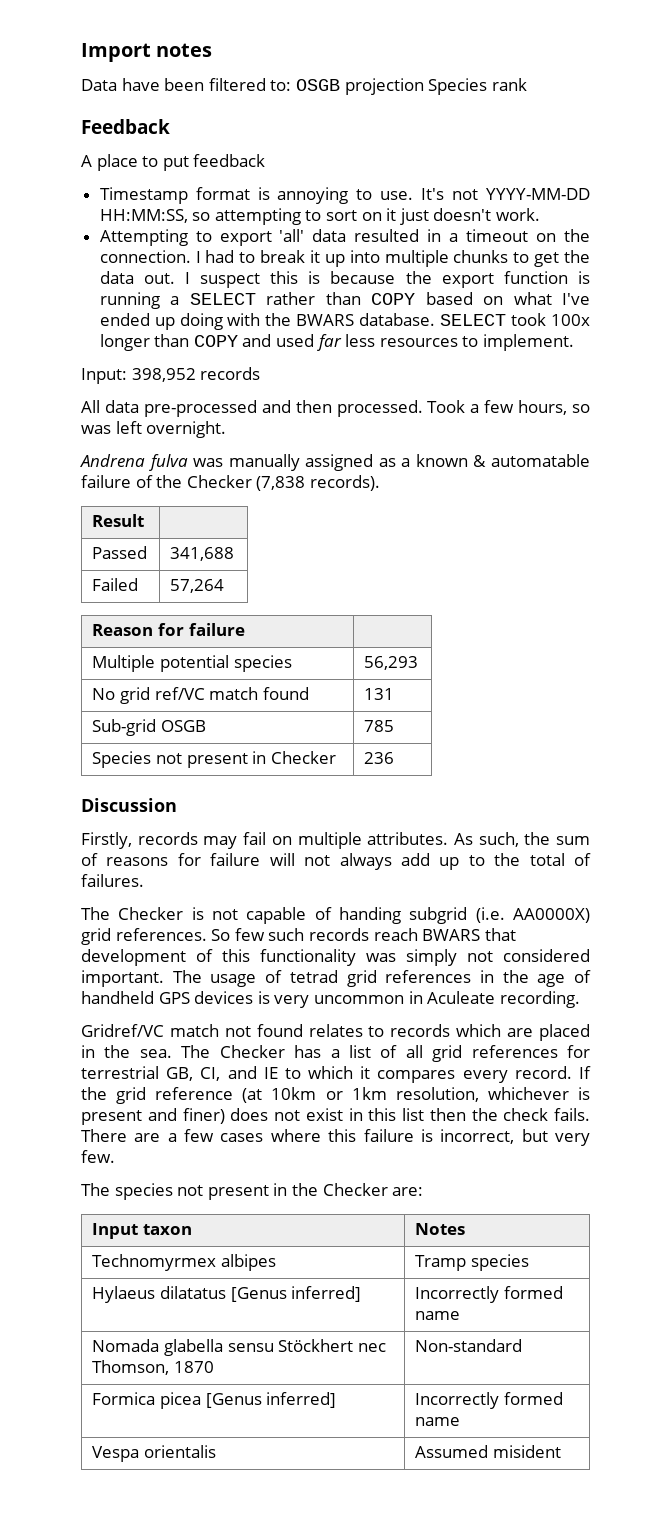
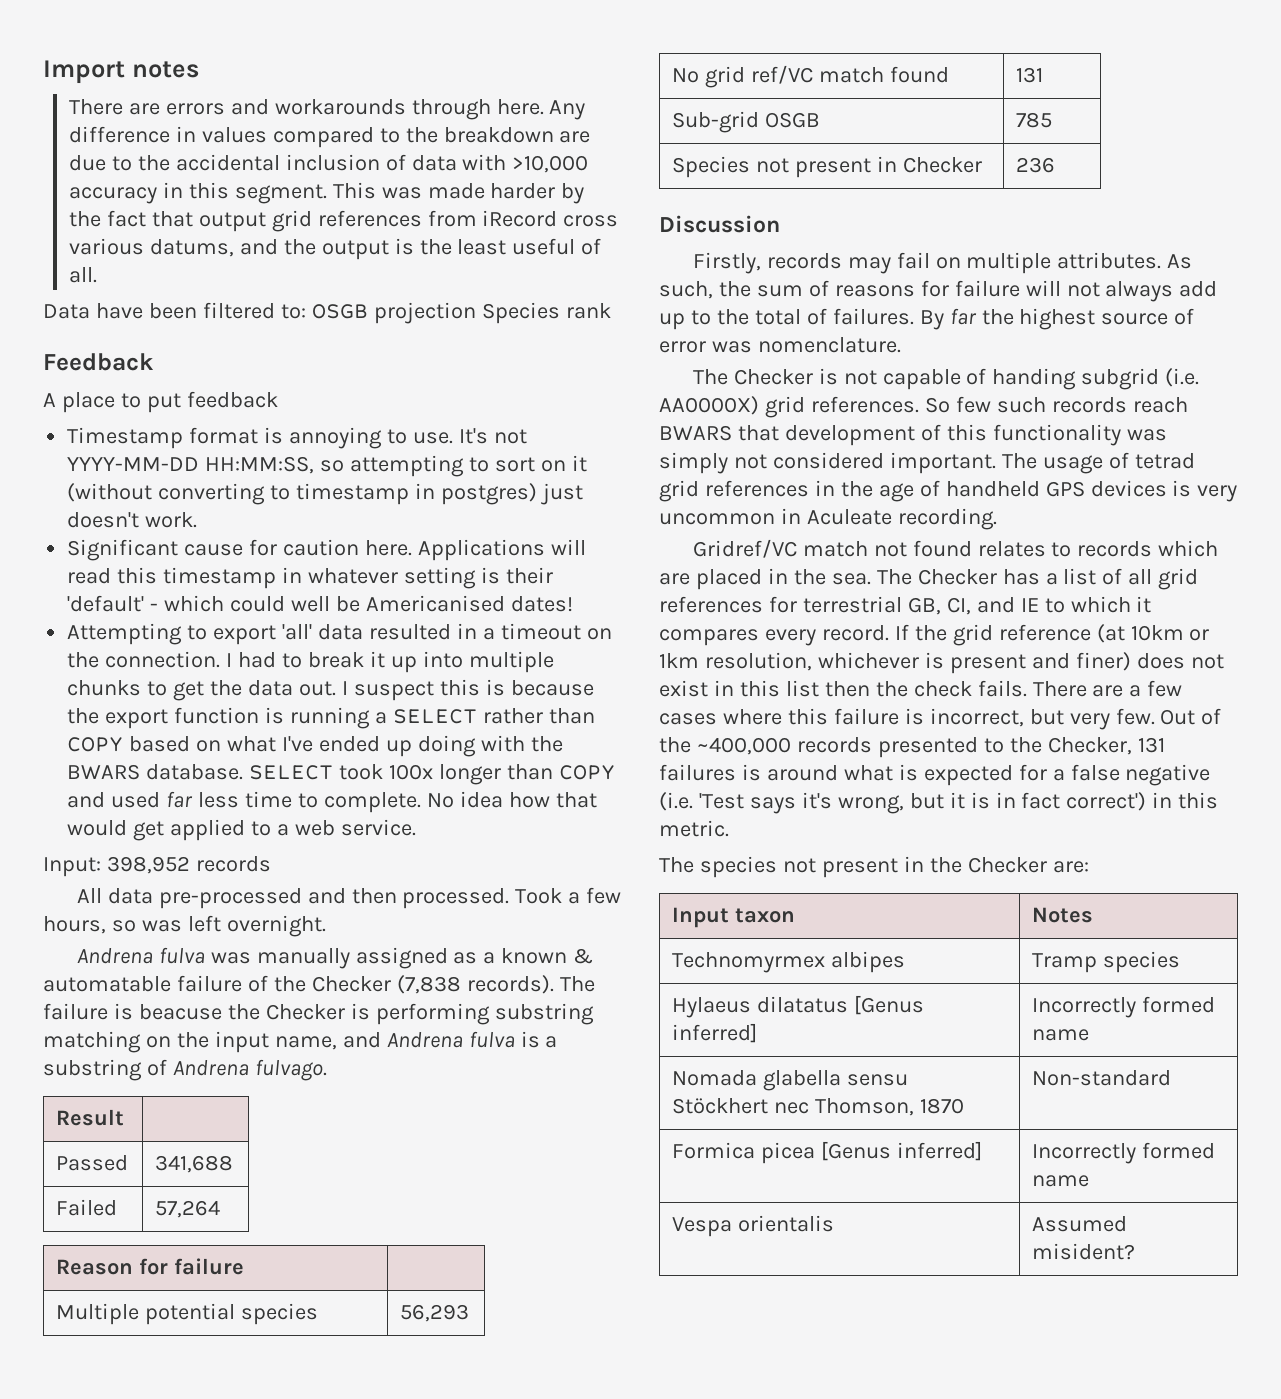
(213, 50) none -> [68,99,586,120] [68,126,591,148] [68,154,589,173] [68,182,585,204] [68,210,619,232] [68,238,602,260] [68,267,97,283] // There are errors and workarounds through here. Any difference in values compared to the breakdown are due to the accidental inclusion of data with >10,000 accuracy in this segment. This was made harder by the fact that output grid references from iRecord cross various datums, and the output is the least useful of all.
[399,208,541,225] just doesn't work. -> [67,483,583,505] [67,512,198,528] [67,539,586,561] [67,567,553,589] [67,595,573,612] (without converting to timestamp in postgres) just doesn't work. // Significant cause for caution here. Applications will read this timestamp in whatever setting is their 'default' - which could well be Americanised dates!
[379,334,575,351] resources to implement. -> [244,791,597,813] [67,819,416,841] time to complete. No idea how that would get applied to a web service.
(380, 483) none -> [559,976,595,992] [43,1003,594,1025] [43,1031,558,1053] [43,1059,327,1081] The failure is beacuse the Checker is performing substring matching on the input name, and Andrena fulva is a substring of Andrena fulvago.
(144, 880) none -> [919,308,1195,330] [659,337,901,353] By far the highest source of error was nomenclature.
(115, 1156) none -> [1160,708,1222,725] [659,737,1165,758] [659,764,1211,786] [659,792,1219,814] [659,820,729,837] Out of the ~400,000 records presented to the Checker, 131 failures is around what is expected for a false negative (i.e. 'Test says it's wrong, but it is in fact correct') in this metric.
[492,1445,561,1458] misident -> [1032,1243,1136,1260] misident?

